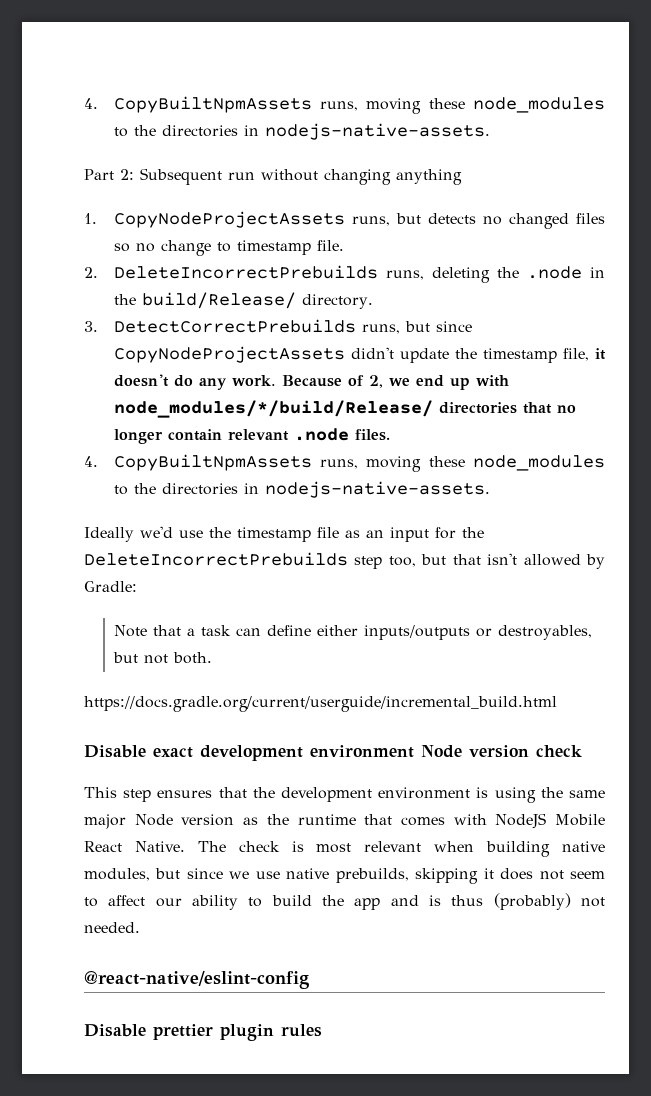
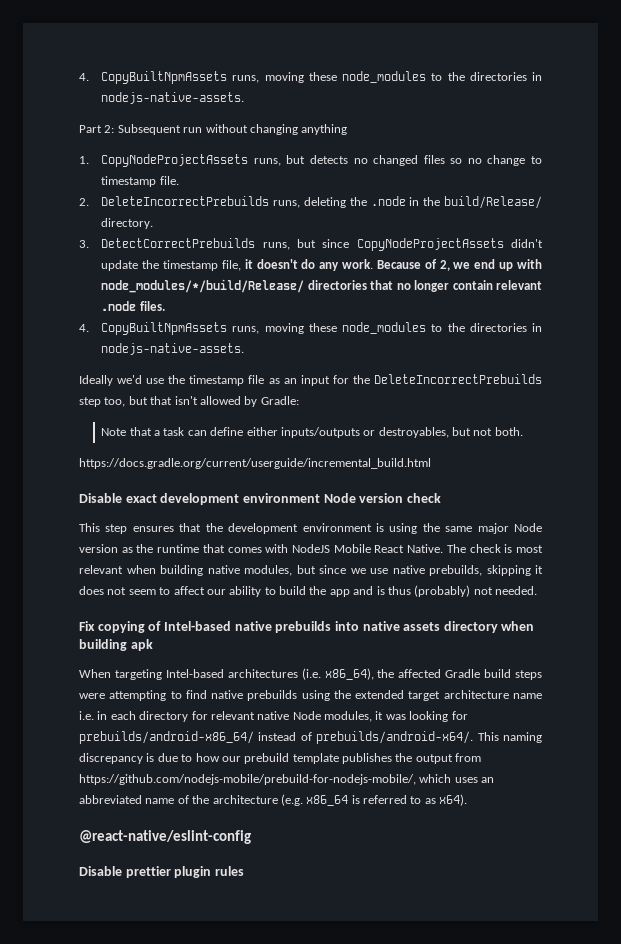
(140, 927) none -> [79,621,535,633] [79,639,153,651] [79,668,542,680] [79,690,542,701] [79,711,468,722] [79,731,542,744] [79,753,482,764] [79,774,495,785] [79,794,468,806] // Fix copying of Intel-based native prebuilds into native assets directory when building apk // When targeting Intel-based architectures (i.e. x86_64), the affected Gradle build steps were attempting to find native prebuilds using the extended target architecture name i.e. in each directory for relevant native Node modules, it was looking for prebuilds/android-x86_64/ instead of prebuilds/android-x64/. This naming discrepancy is due to how our prebuild template publishes the output from https://github.com/nodejs-mobile/prebuild-for-nodejs-mobile/, which uses an abbreviated name of the architecture (e.g. x86_64 is referred to as x64).

